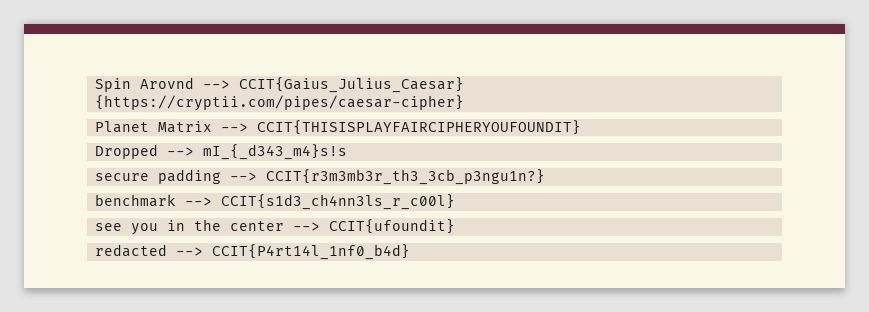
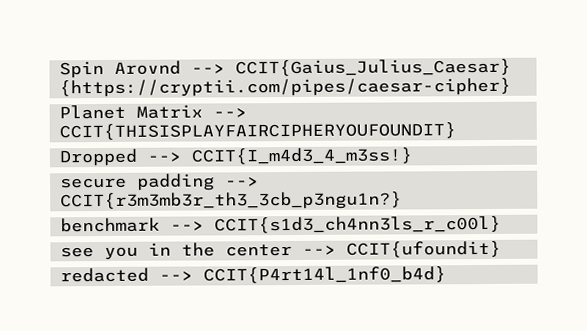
[203,144,348,160] mI_{_d343_m4}s!s -> [190,147,412,165] CCIT{I_m4d3_4_m3ss!}

